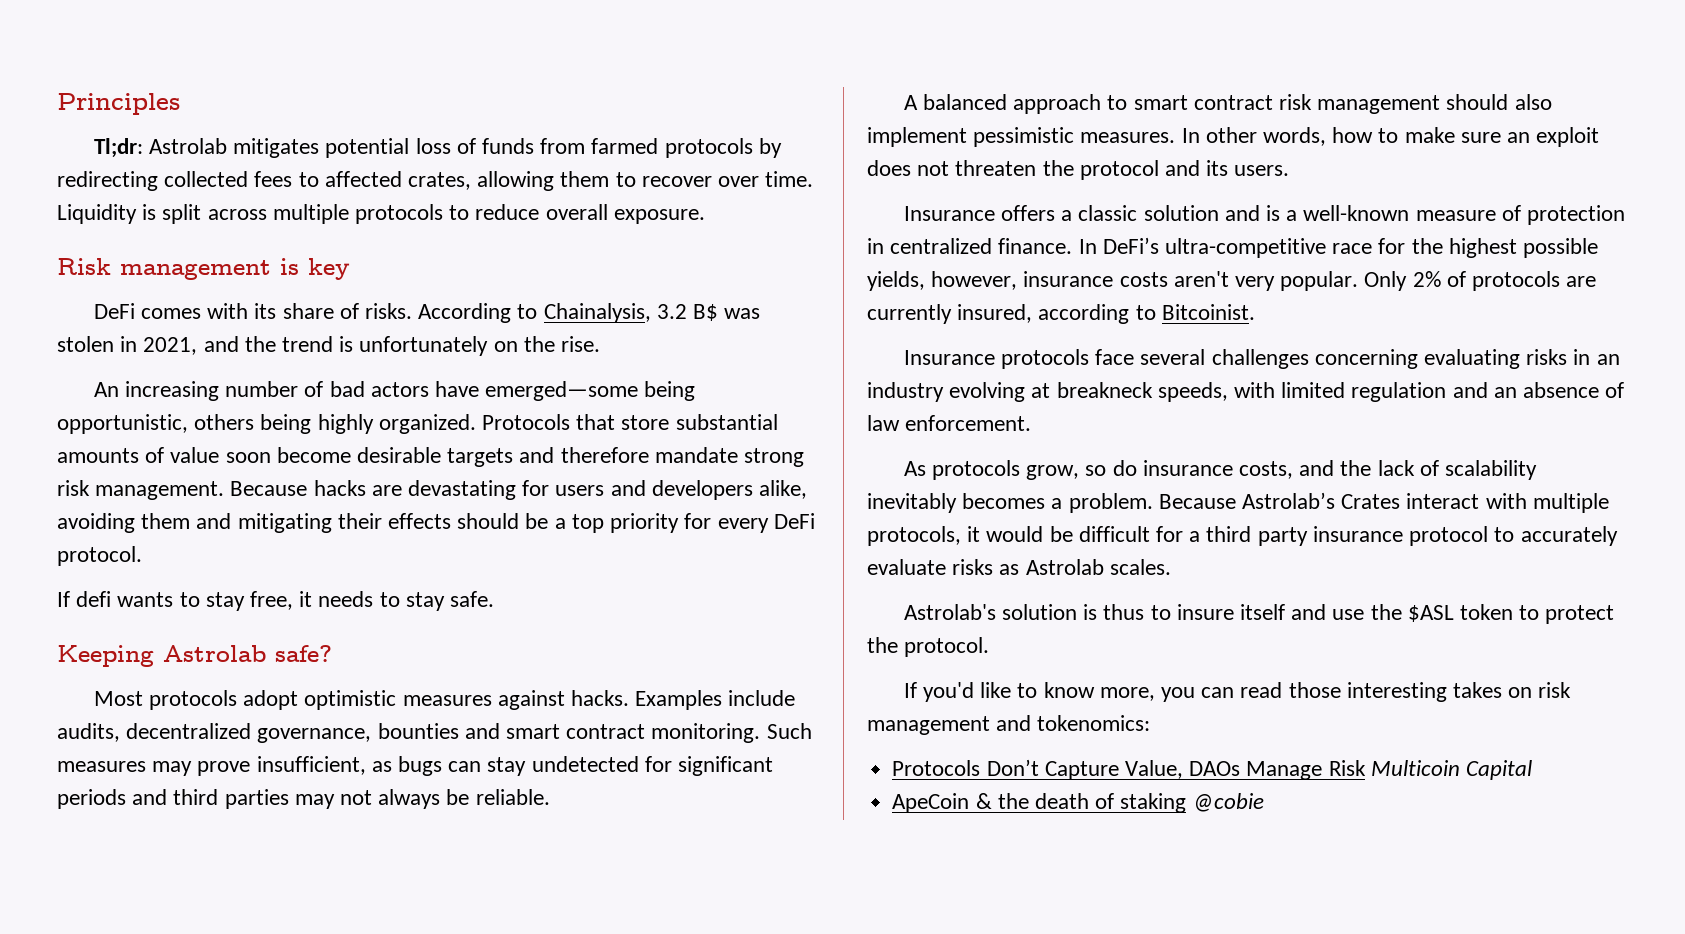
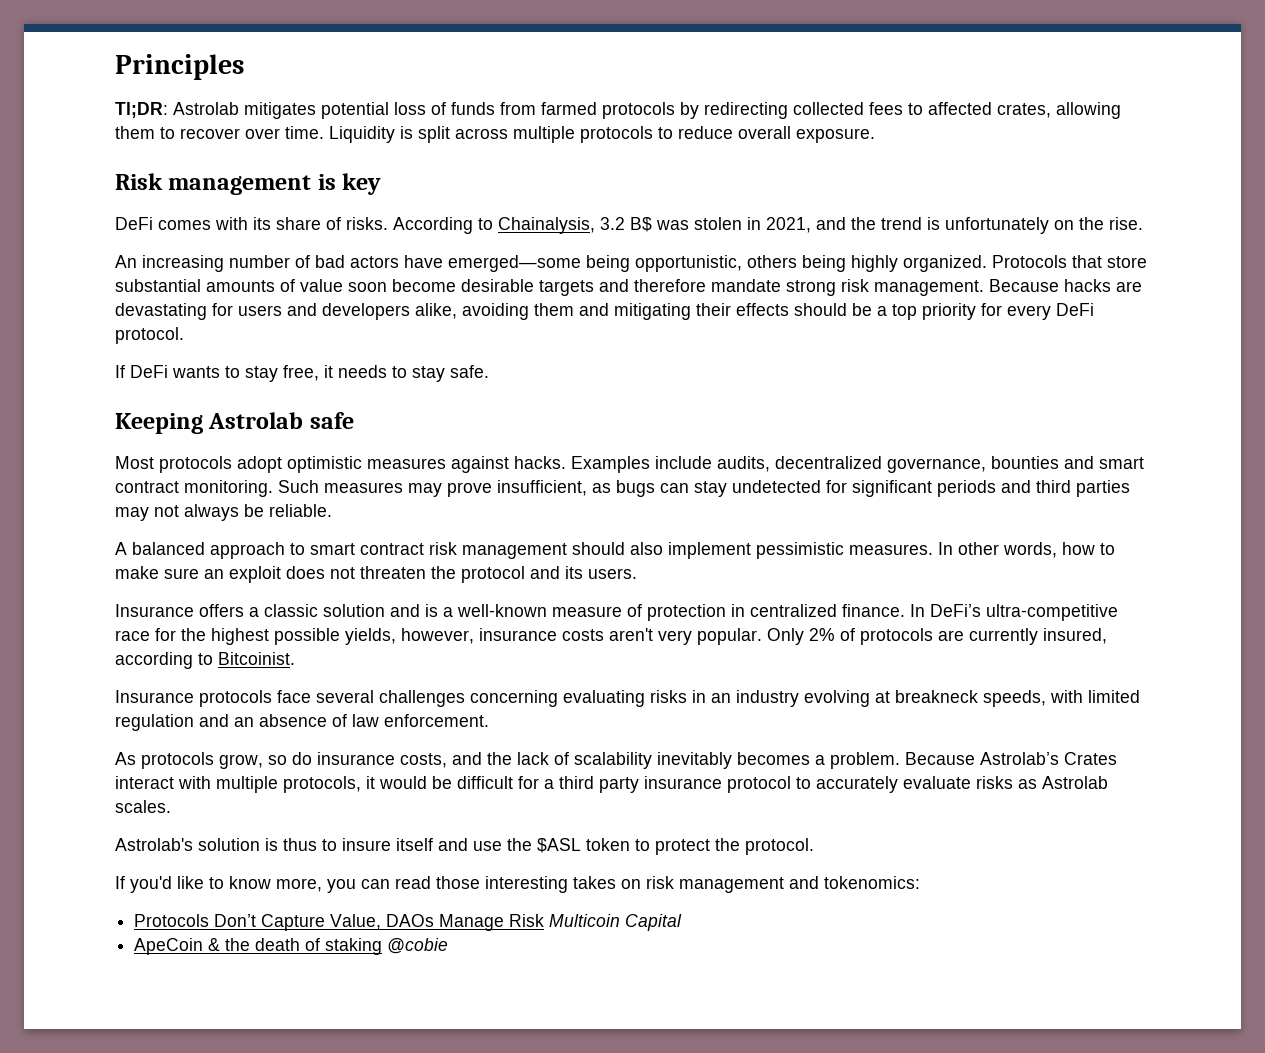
[93,138,143,158] Tl;dr: -> [115,102,168,118] Tl;DR:
[76,591,112,607] defi -> [130,365,168,378] DeFi
[275,645,332,662] safe? -> [309,412,354,429] safe

